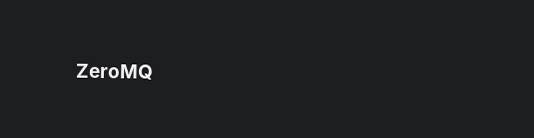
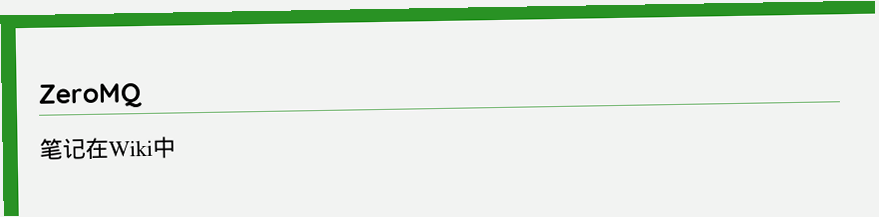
(154, 71) none -> [39,136,176,160] // 笔记在Wiki中

